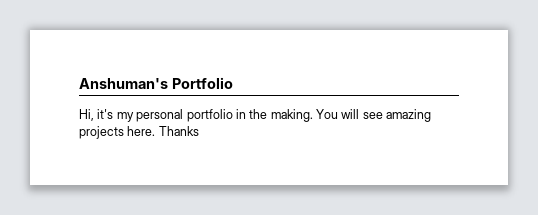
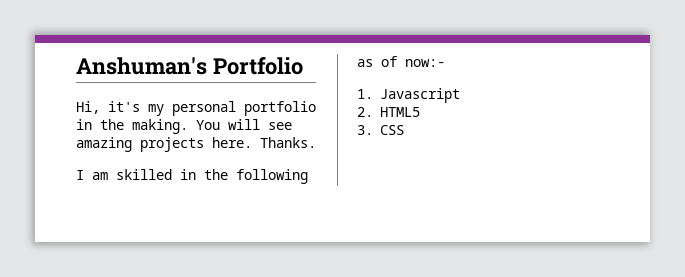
[158,126,199,136] Thanks -> [260,137,316,148] [76,169,308,184] [357,56,445,67] [357,88,461,103] [357,107,421,117] [357,125,405,135] Thanks. // I am skilled in the following as of now:- // 1. Javascript // 2. HTML5 // 3. CSS

